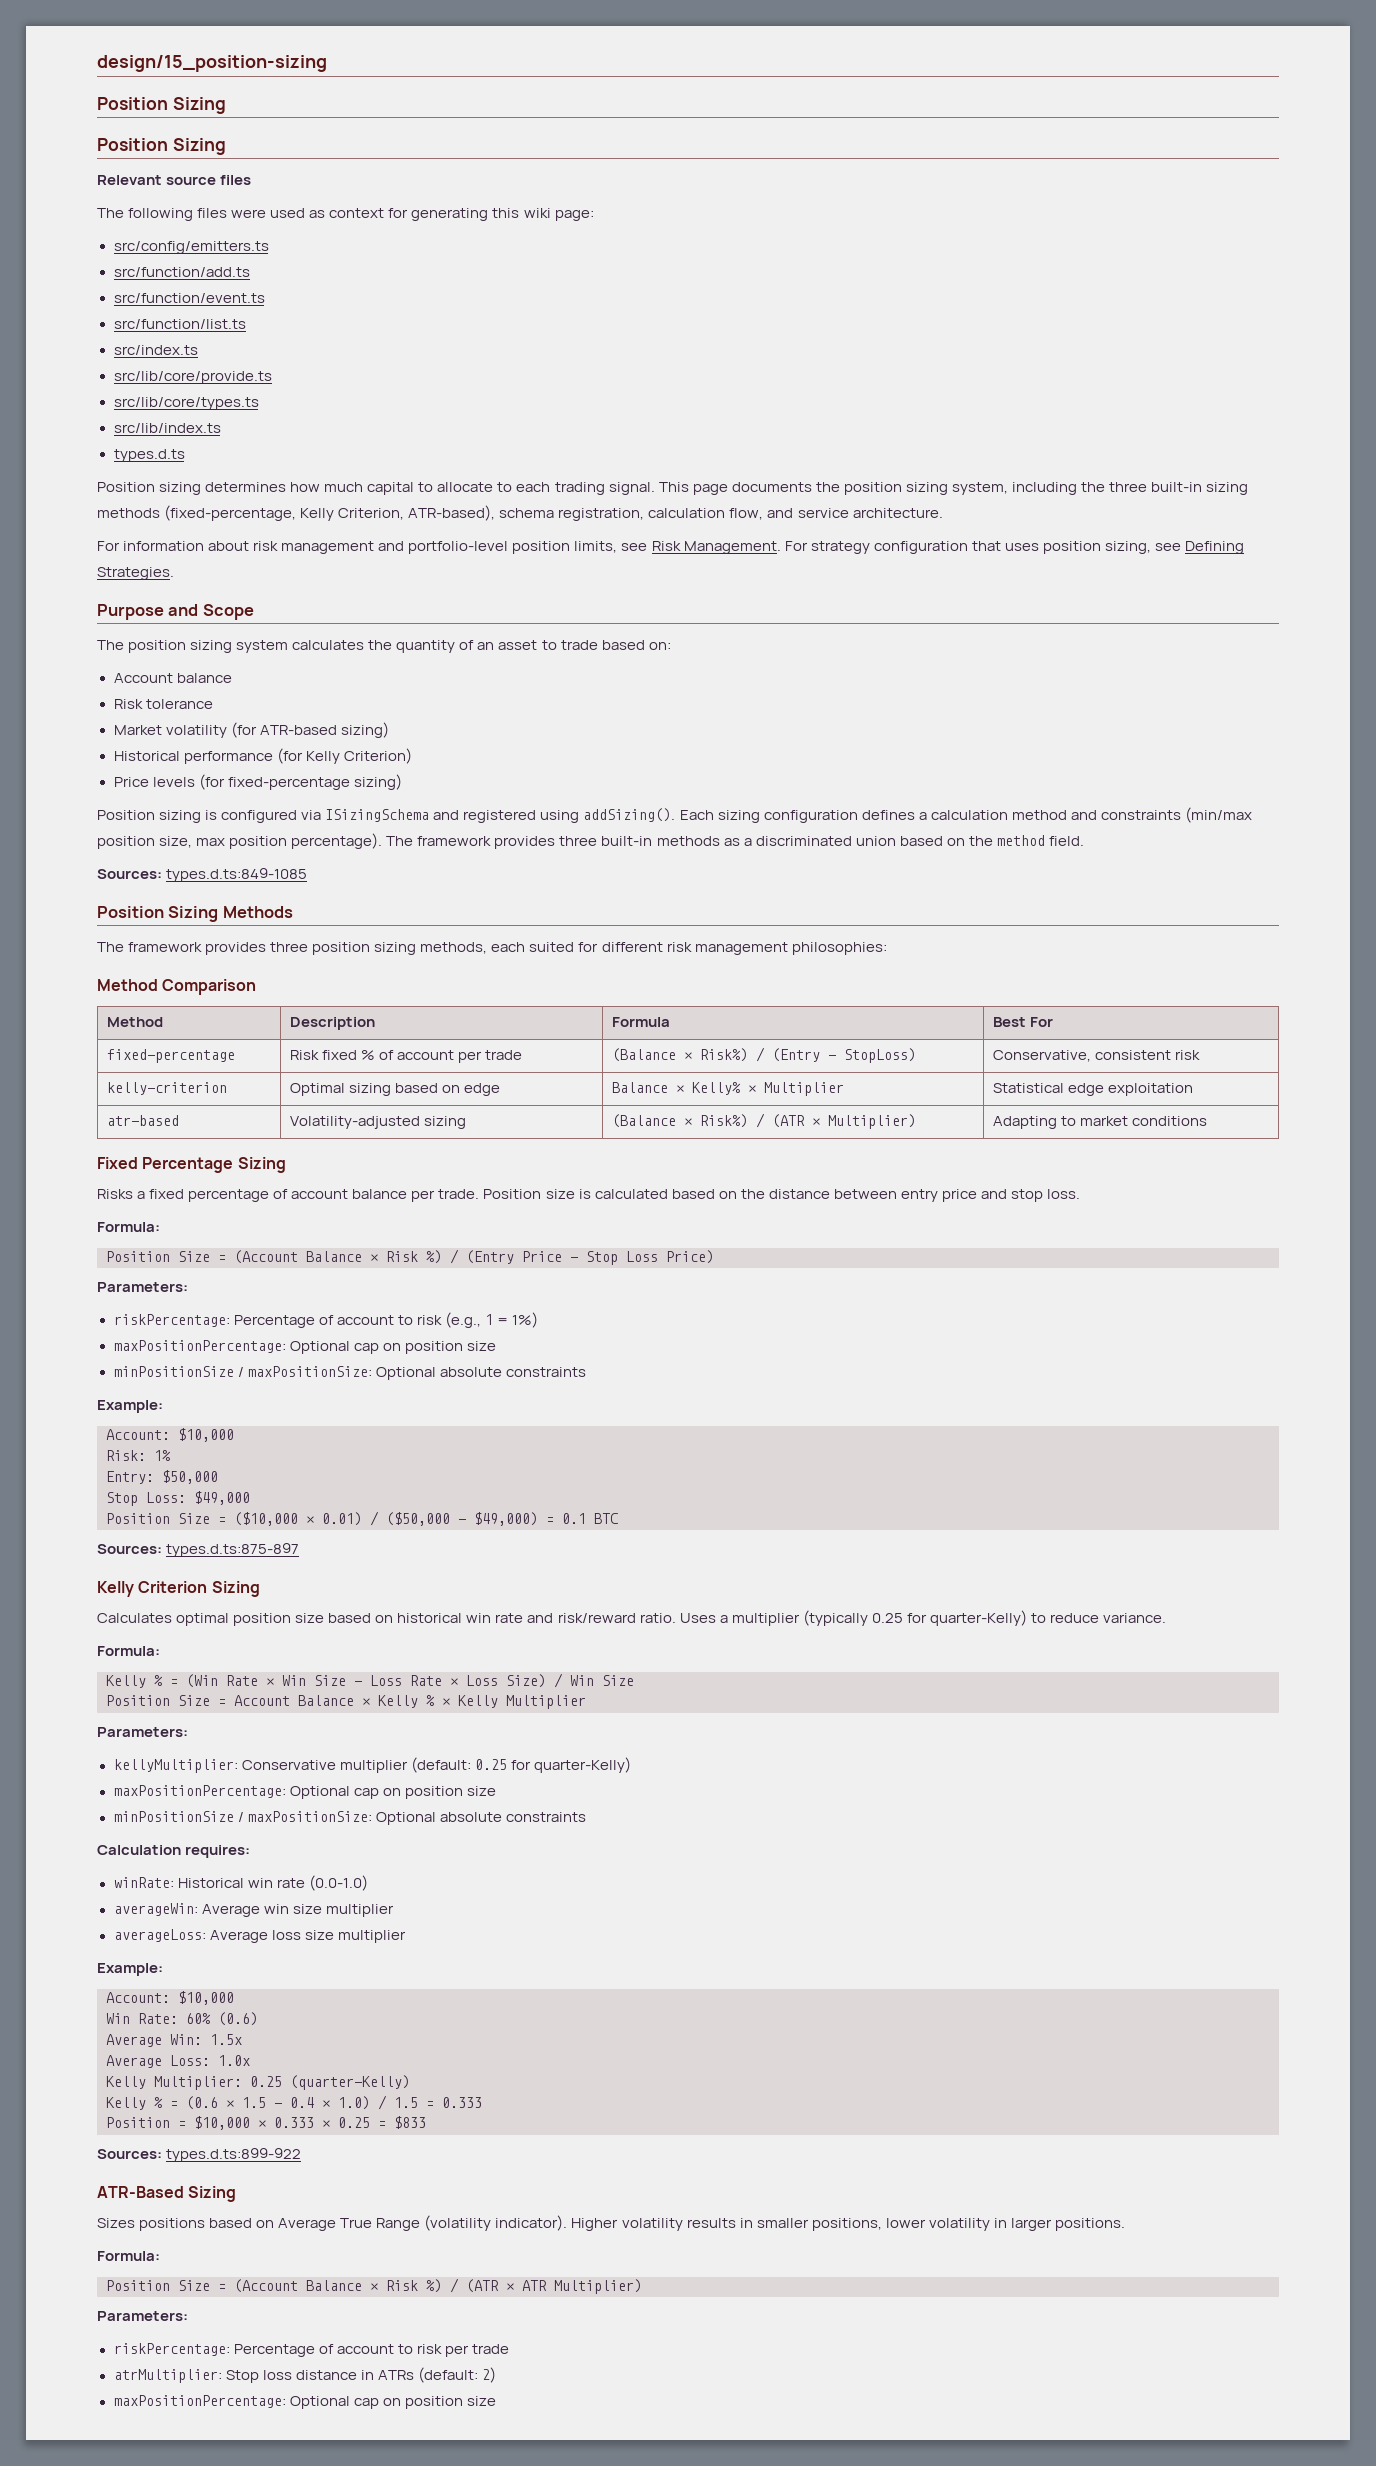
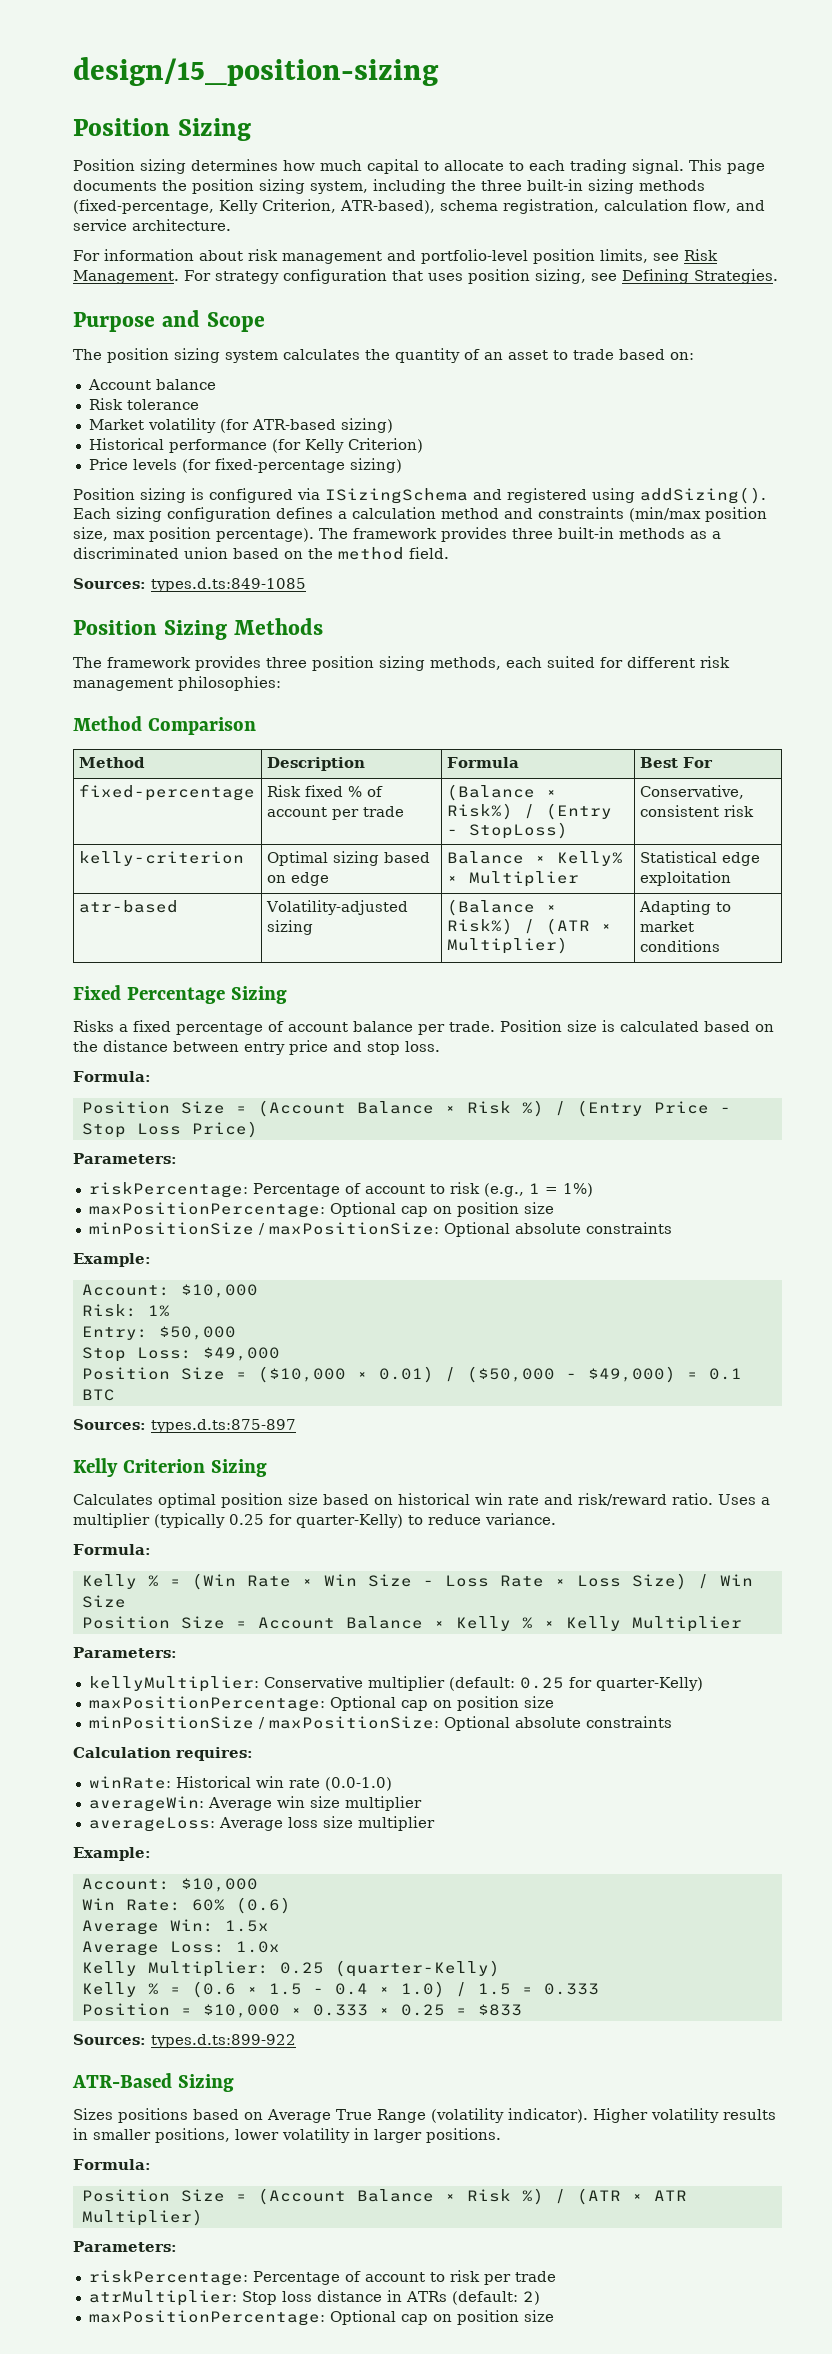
[97,138,226,155] [97,175,252,185] [97,208,594,221] [113,241,269,254] [113,267,250,277] [113,293,265,303] [113,319,246,329] [113,345,198,355] [113,371,272,384] [113,397,259,410] [113,423,221,433] [113,449,185,462] // Position Sizing // Relevant source files // The following files were used as context for generating this wiki page: // src/config/emitters.ts // src/function/add.ts // src/function/event.ts // src/function/list.ts // src/index.ts // src/lib/core/provide.ts // src/lib/core/types.ts // src/lib/index.ts // types.d.ts -> (251, 129) none

